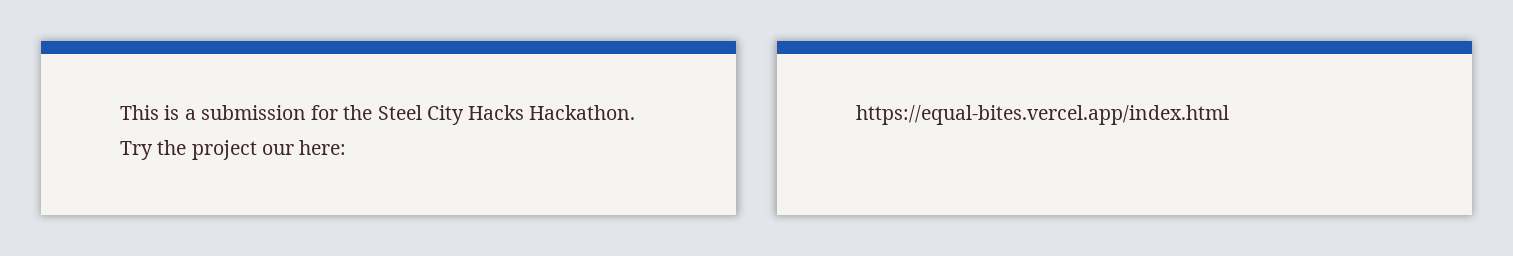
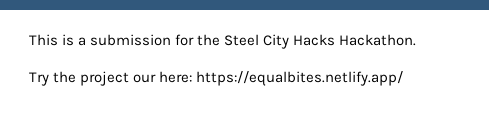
[856,105,1229,125] https://equal-bites.vercel.app/index.html -> [196,71,404,86] https://equalbites.netlify.app/

